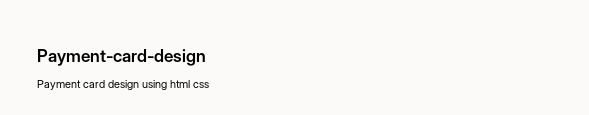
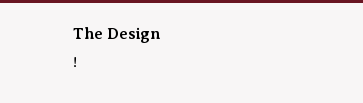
[37,49,206,66] [37,80,209,90] Payment-card-design // Payment card design using html css -> [73,27,162,43] [73,57,77,67] The Design // !

